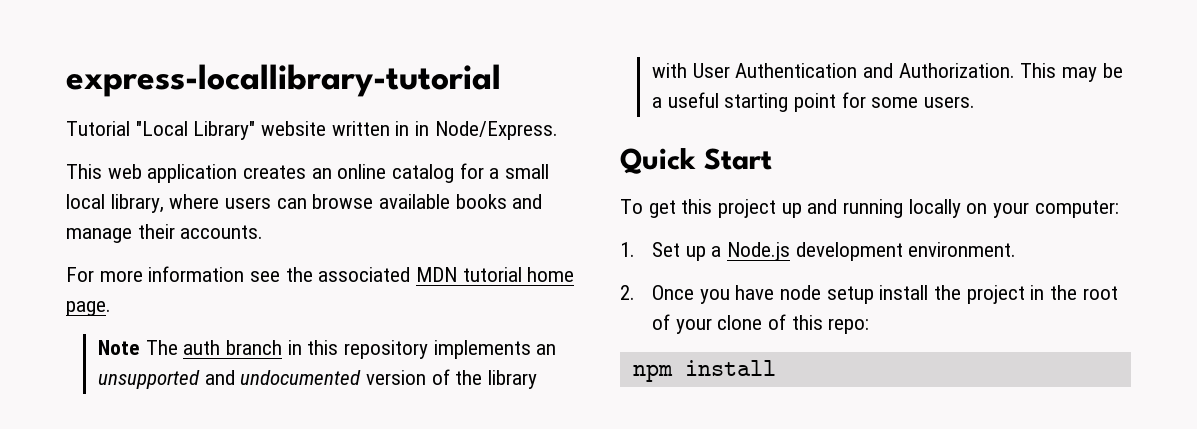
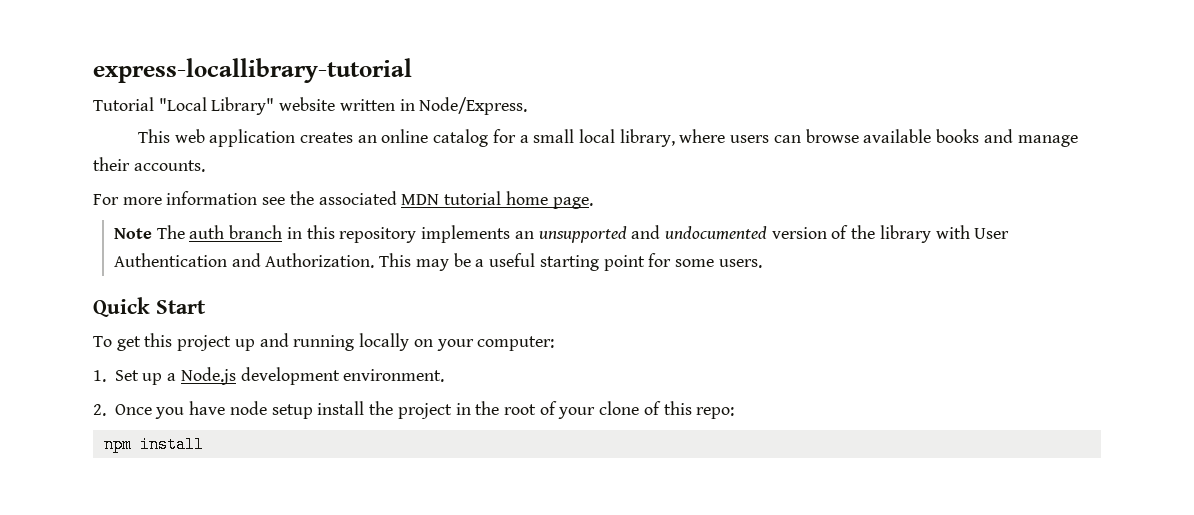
[415,121,430,136] in -> (415, 105) none

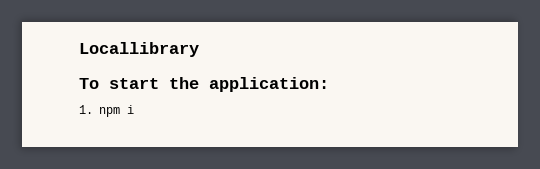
[93,58,412,83] [93,97,528,115] [137,129,1078,147] [93,157,205,172] [93,191,593,209] [113,225,1010,243] [113,253,762,271] [93,297,206,317] [93,333,555,351] [93,367,445,385] [93,401,735,419] [103,436,204,453] express-locallibrary-tutorial // Tutorial "Local Library" website written in Node/Express. // This web application creates an online catalog for a small local library, where users can browse available books and manage their accounts. // For more information see the associated MDN tutorial home page. // Note The auth branch in this repository implements an unsupported and undocumented version of the library with User Authentication and Authorization. This may be a useful starting point for some users. // Quick Start // To get this project up and running locally on your computer: // 1. Set up a Node.js development environment. // 2. Once you have node setup install the project in the root of your clone of this repo: // npm install -> [79,42,199,57] [79,77,329,92] [79,105,134,117] Locallibrary // To start the application: // 1. npm i

